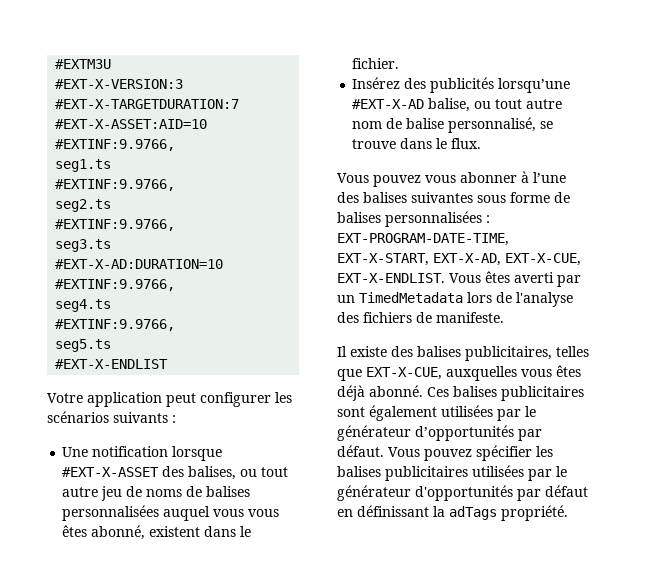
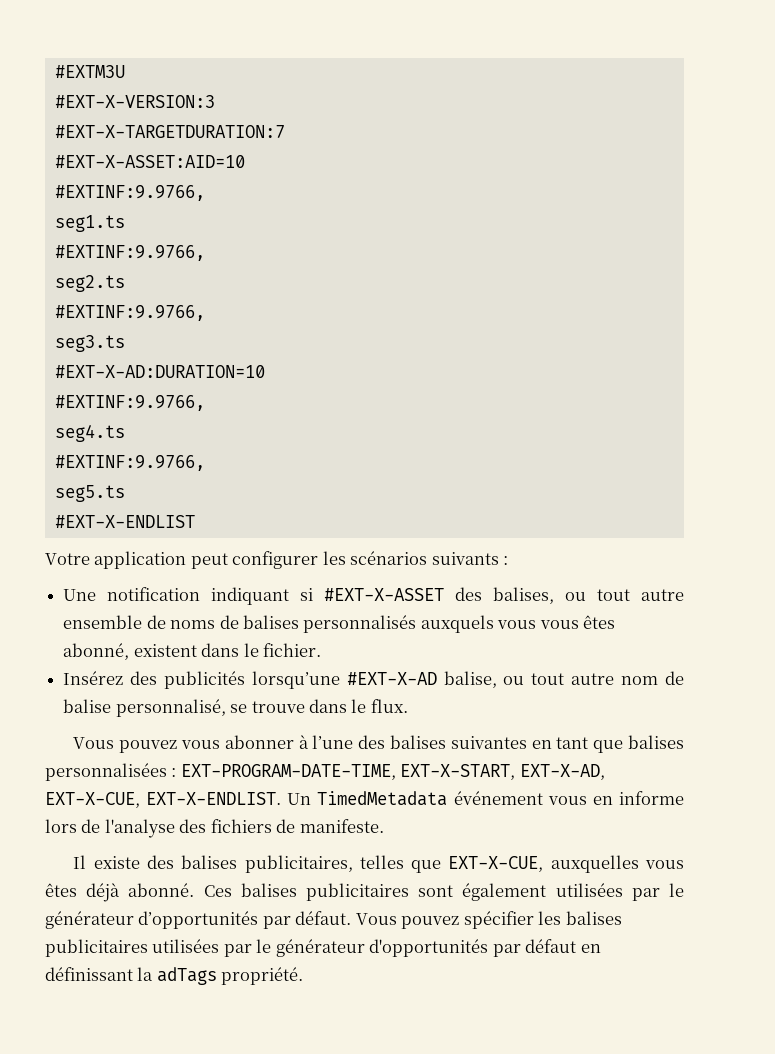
[172,446,223,461] lorsque -> [211,587,314,605] indiquant si
[101,486,123,501] jeu -> [63,615,143,629] ensemble
[62,505,211,521] personnalisées auquel -> [303,615,494,633] personnalisés auxquels
[477,192,570,203] sous forme de -> [531,737,624,753] en tant que
[449,271,581,287] [337,292,463,303] Vous êtes averti par un TimedMetadata -> [287,791,684,806] Un TimedMetadata événement vous en informe

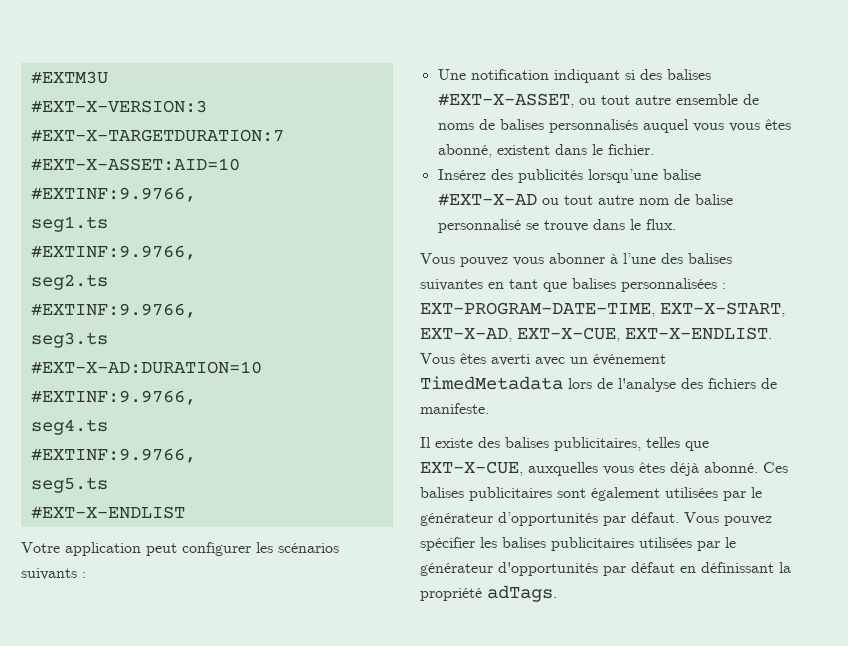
[324,587,555,604] #EXT-X-ASSET des balises, -> [639,69,711,80] [437,93,574,108] des balises #EXT-X-ASSET,
[420,615,494,633] auxquels -> [642,119,689,133] auquel
[346,671,497,688] #EXT-X-AD balise, -> [662,169,701,180] [437,193,537,206] balise #EXT-X-AD
[115,699,226,717] personnalisé, -> [437,219,521,233] personnalisé
[287,791,684,806] Un TimedMetadata événement vous en informe -> [420,353,666,366] [420,376,563,390] Vous êtes averti avec un événement TimedMetadata
[156,967,304,985] adTags propriété. -> [420,585,557,602] propriété adTags.

